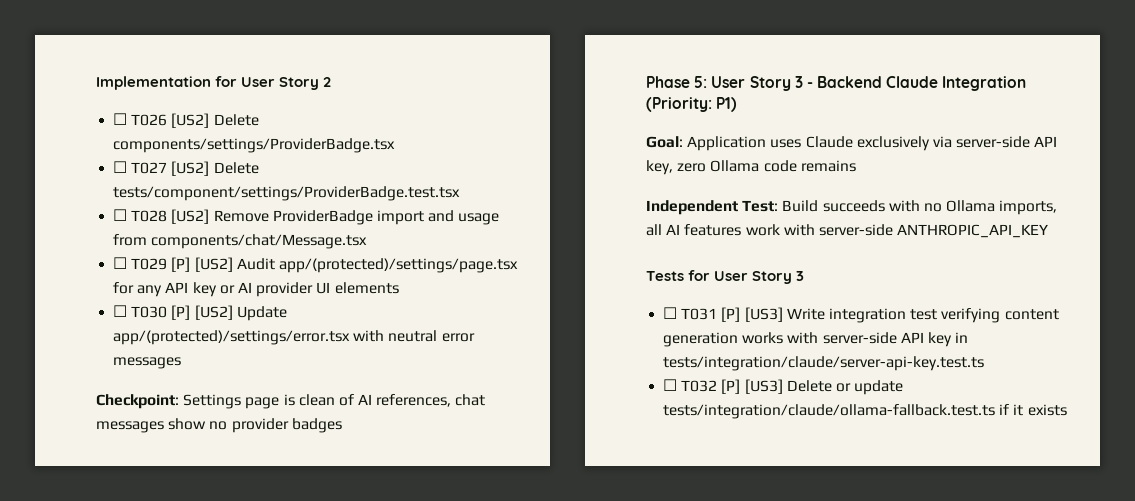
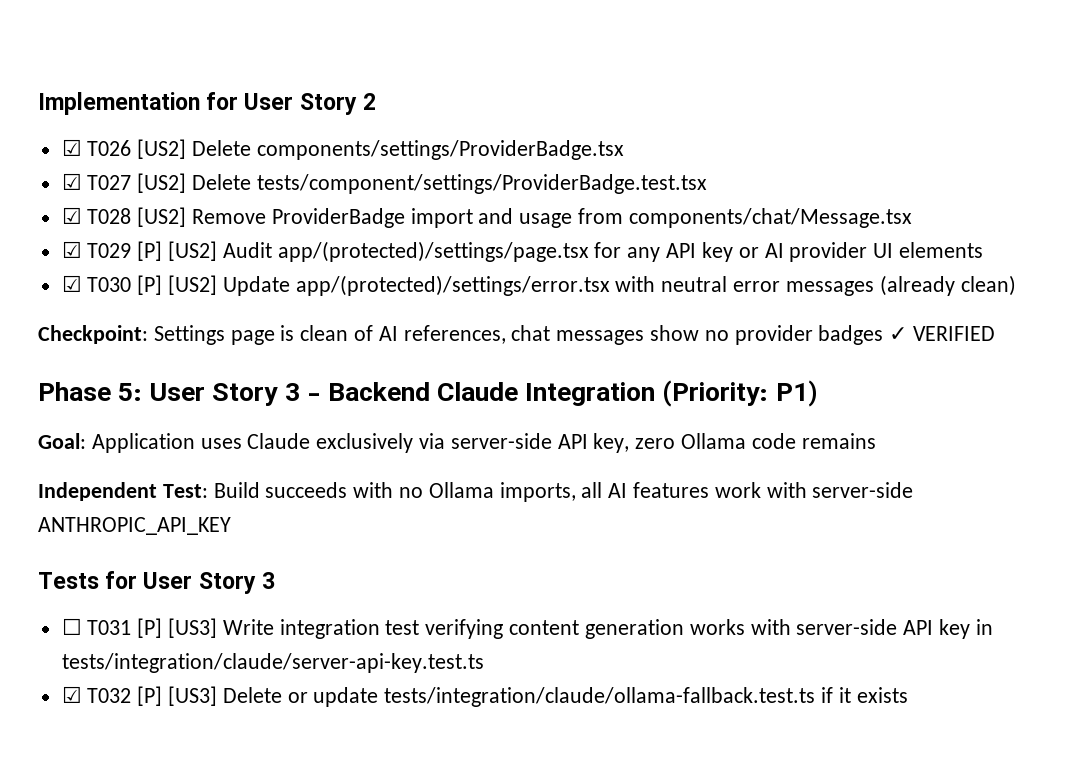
[113,113,128,125] ☐ -> [61,139,82,156] ☑
[113,161,128,173] ☐ -> [61,173,82,190] ☑
[113,209,128,221] ☐ -> [61,207,82,224] ☑
[113,257,128,269] ☐ -> [61,241,82,258] ☑
[113,305,128,317] ☐ -> [61,275,82,292] ☑
(182, 363) none -> [879,275,1016,296] (already clean)
(342, 425) none -> [889,326,996,341] ✓ VERIFIED
[663,379,678,391] ☐ -> [61,686,82,703] ☑

